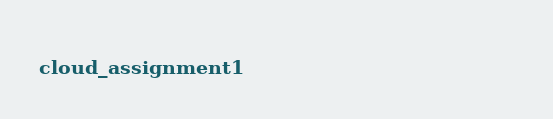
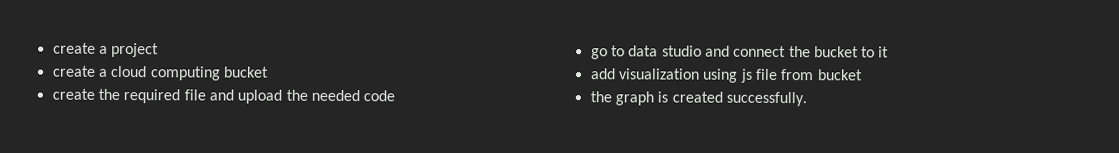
[39,60,244,78] cloud_assignment1 -> [52,42,160,58] [51,65,269,81] [51,88,396,104] [590,45,890,60] [589,68,863,83] [589,91,807,107] create a project // create a cloud computing bucket // create the required file and upload the needed code // go to data studio and connect the bucket to it // add visualization using js file from bucket // the graph is created successfully.

